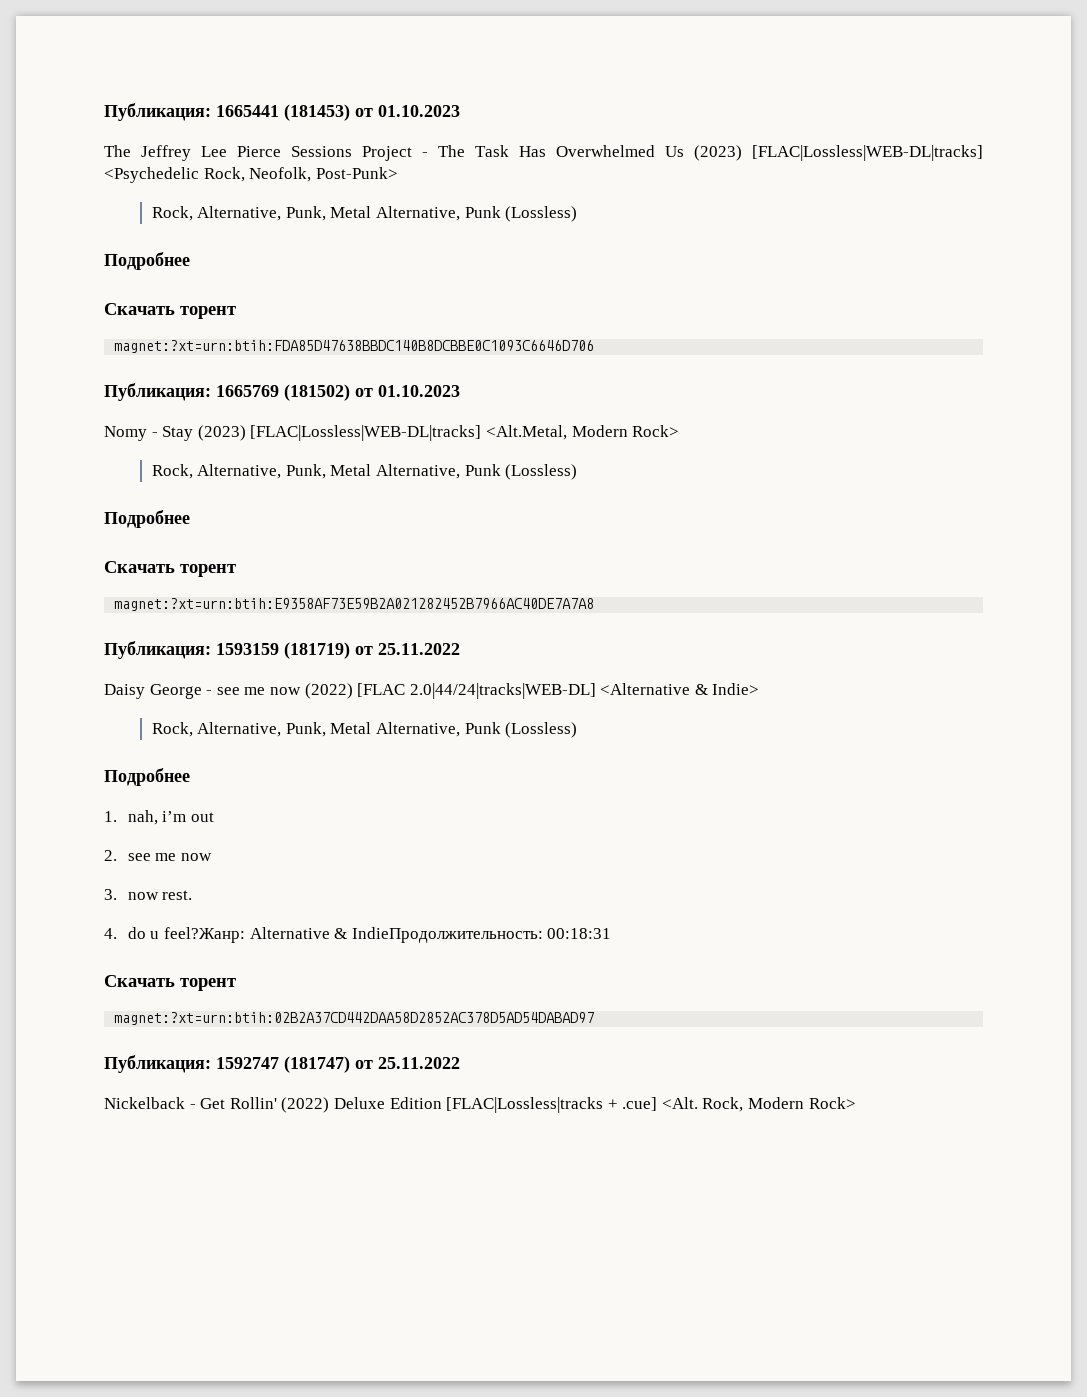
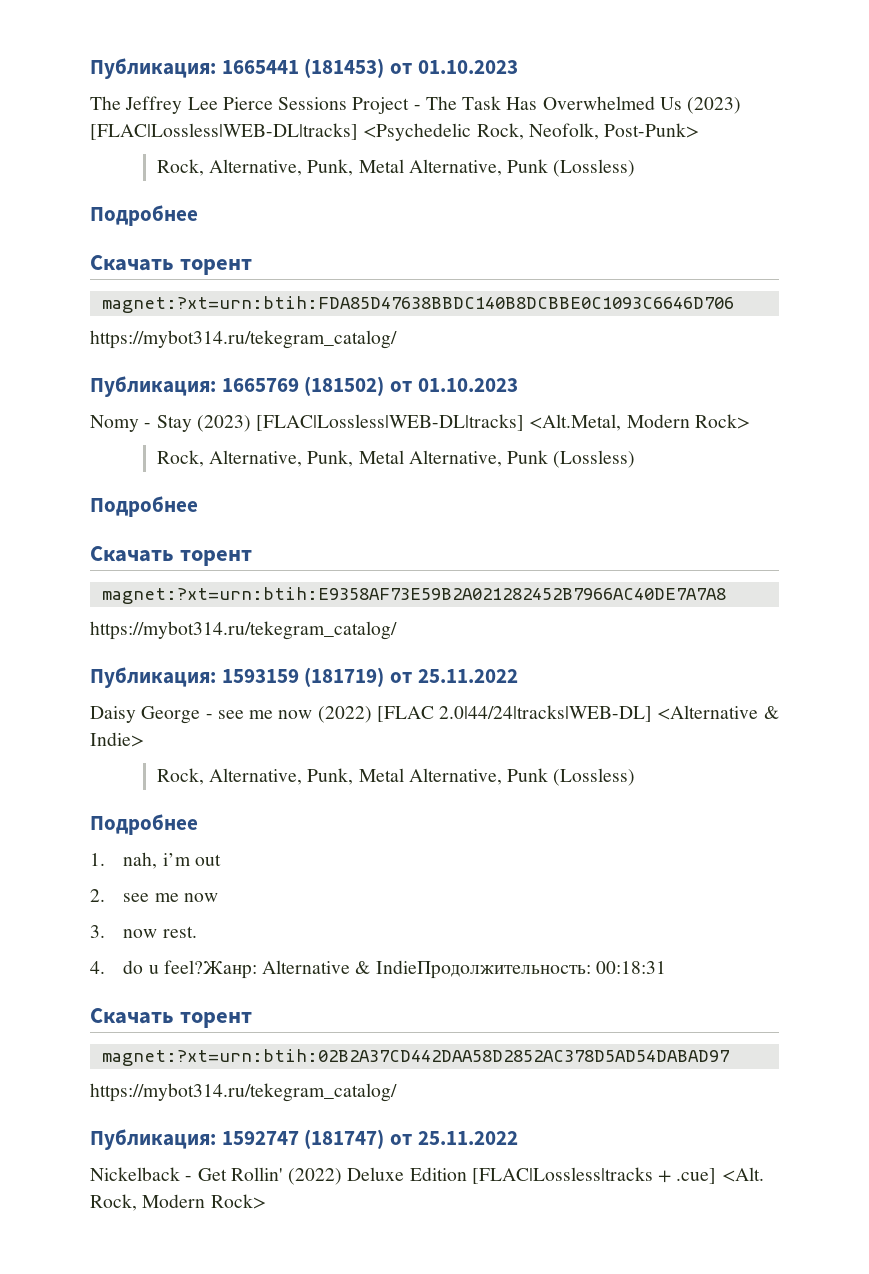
(595, 346) none -> [90,330,397,349] // https://mybot314.ru/tekegram_catalog/
(595, 604) none -> [90,621,397,640] // https://mybot314.ru/tekegram_catalog/
(595, 1018) none -> [90,1083,397,1102] // https://mybot314.ru/tekegram_catalog/

